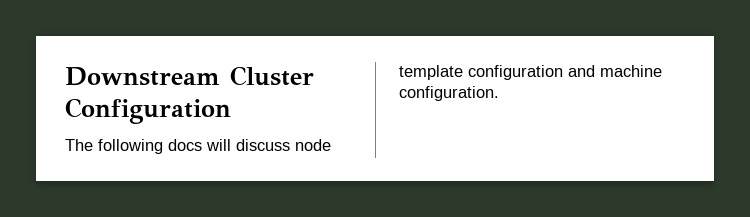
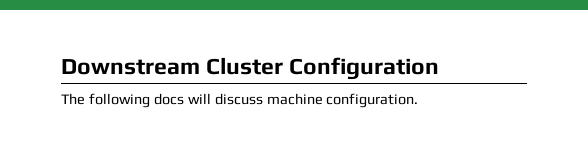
[295,139,331,151] [399,65,595,80] node template configuration and -> (263, 99) none

